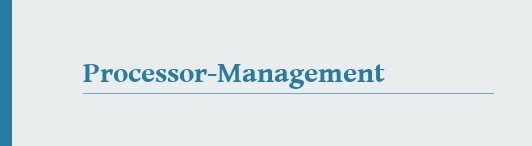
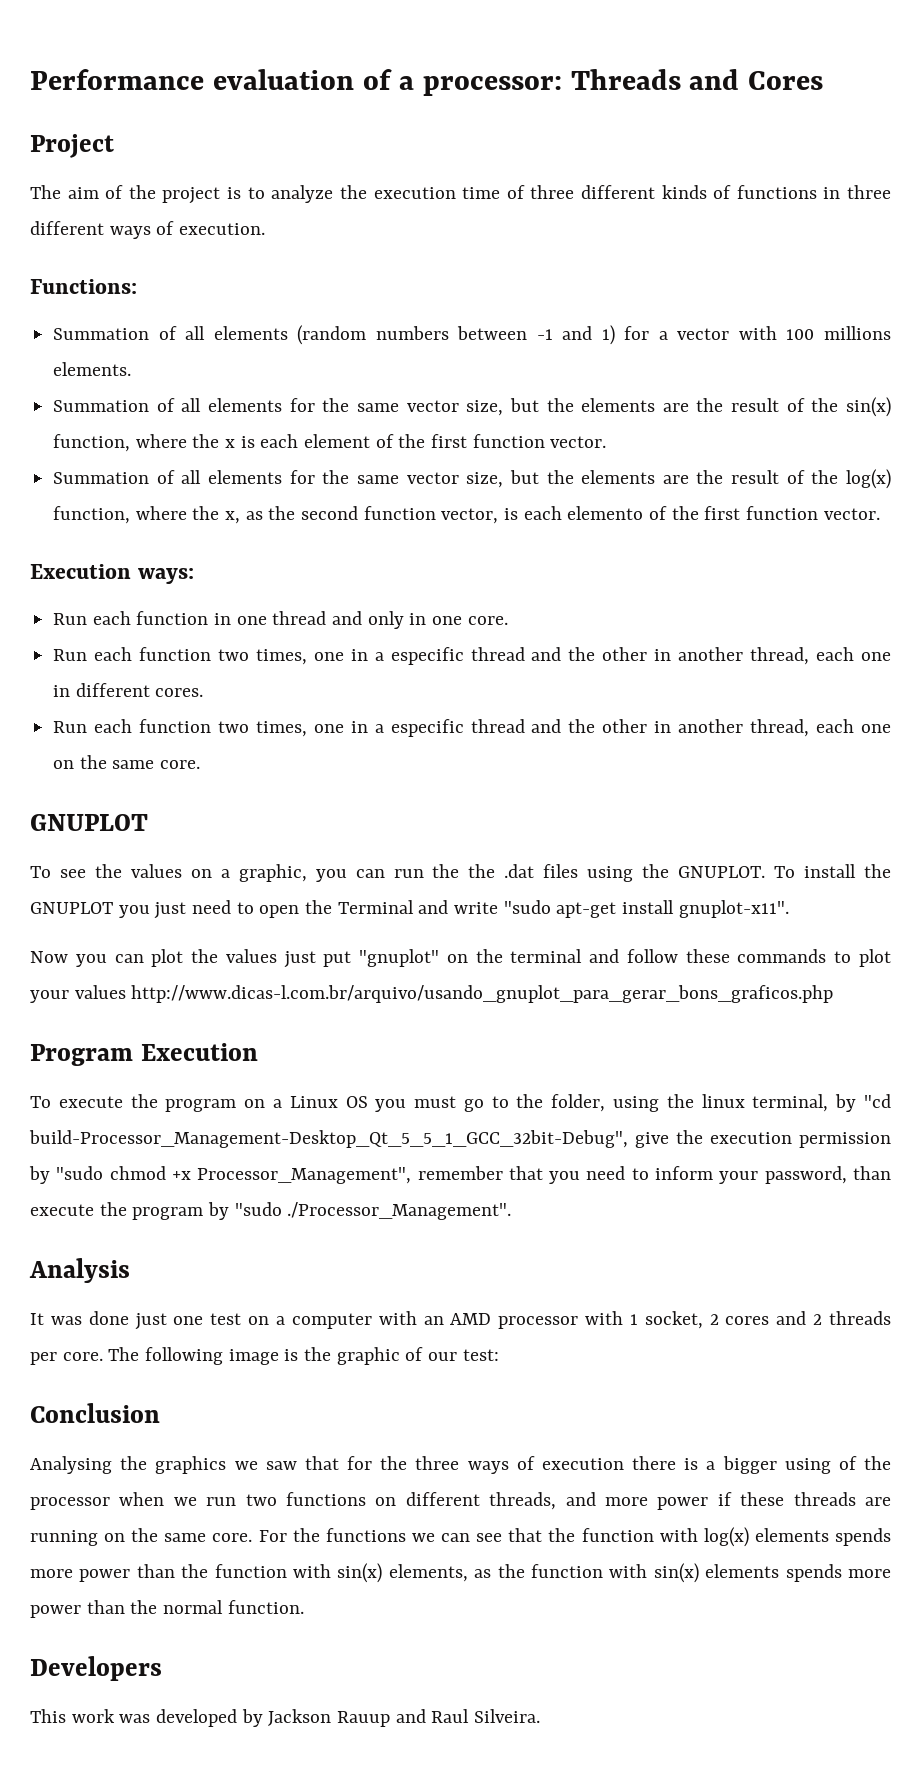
[83,64,385,89] Processor-Management -> [30,69,824,96] [30,134,114,158] [30,185,891,204] [30,221,266,239] [30,279,137,294] [53,325,891,345] [53,362,132,376] [53,397,891,417] [53,434,607,452] [53,469,891,489] [53,506,880,524] [30,564,194,584] [53,611,508,629] [53,647,891,665] [53,683,204,697] [53,719,891,737] [53,755,201,769] [30,814,148,831] [30,864,891,882] [30,900,789,919] [30,949,891,968] [30,985,834,1003] [30,1043,258,1066] [30,1094,891,1112] [29,1130,891,1148] [29,1166,891,1184] [30,1202,512,1220] [29,1258,130,1283] [30,1311,892,1330] [30,1347,499,1365] [30,1403,160,1423] [30,1456,891,1474] [30,1492,891,1510] [30,1527,892,1547] [30,1563,891,1583] [30,1600,304,1618] [30,1656,162,1681] [30,1709,541,1727] Performance evaluation of a processor: Threads and Cores // Project // The aim of the project is to analyze the execution time of three different kinds of functions in three different ways of execution. // Functions: // Summation of all elements (random numbers between -1 and 1) for a vector with 100 millions elements. // Summation of all elements for the same vector size, but the elements are the result of the sin(x) function, where the x is each element of the first function vector. // Summation of all elements for the same vector size, but the elements are the result of the log(x) function, where the x, as the second function vector, is each elemento of the first function vector. // Execution ways: // Run each function in one thread and only in one core. // Run each function two times, one in a especific thread and the other in another thread, each one in different cores. // Run each function two times, one in a especific thread and the other in another thread, each one on the same core. // GNUPLOT // To see the values on a graphic, you can run the the .dat files using the GNUPLOT. To install the GNUPLOT you just need to open the Terminal and write "sudo apt-get install gnuplot-x11". // Now you can plot the values just put "gnuplot" on the terminal and follow these commands to plot your values http://www.dicas-l.com.br/arquivo/usando_gnuplot_para_gerar_bons_graficos.php // Program Execution // To execute the program on a Linux OS you must go to the folder, using the linux terminal, by "cd build-Processor_Management-Desktop_Qt_5_5_1_GCC_32bit-Debug", give the execution permission by "sudo chmod +x Processor_Management", remember that you need to inform your password, than execute the program by "sudo ./Processor_Management". // Analysis // It was done just one test on a computer with an AMD processor with 1 socket, 2 cores and 2 threads per core. The following image is the graphic of our test: // Conclusion // Analysing the graphics we saw that for the three ways of execution there is a bigger using of the processor when we run two functions on different threads, and more power if these threads are running on the same core. For the functions we can see that the function with log(x) elements spends more power than the function with sin(x) elements, as the function with sin(x) elements spends more power than the normal function. // Developers // This work was developed by Jackson Rauup and Raul Silveira.

